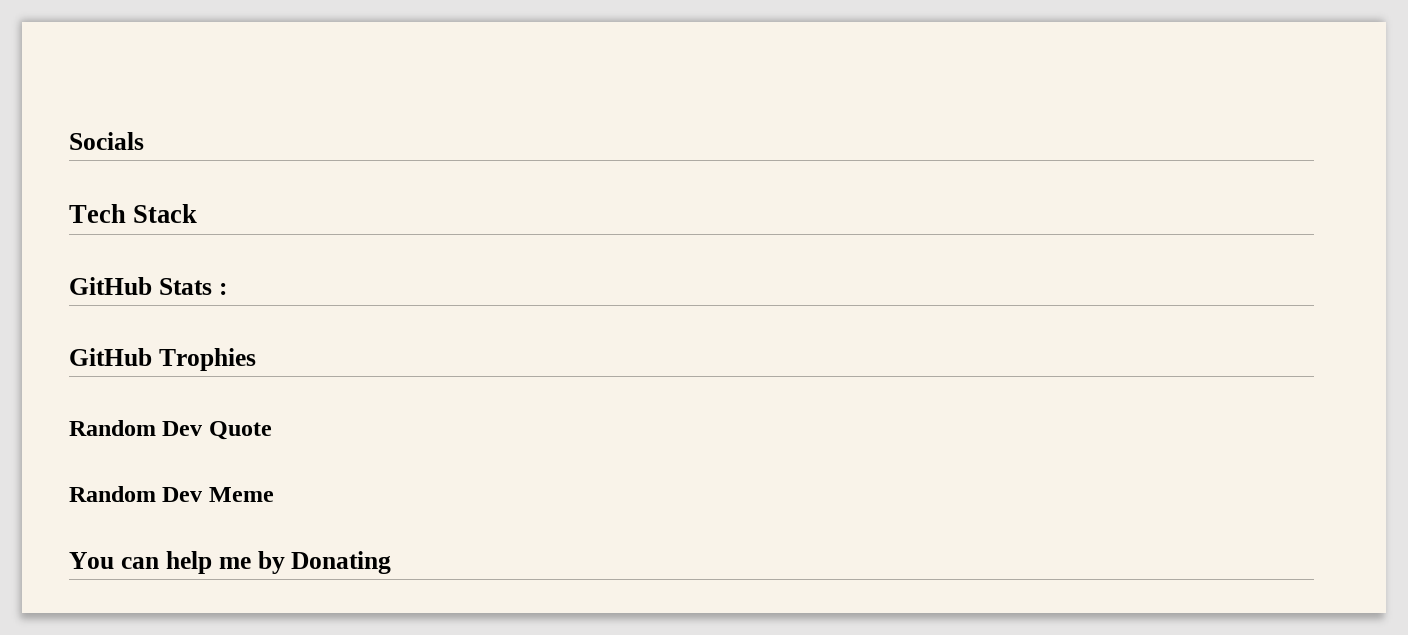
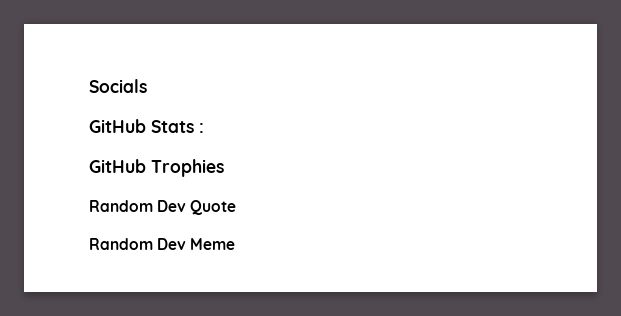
[69,204,198,223] // Tech Stack -> (147, 86) none
[69,551,392,574] // You can help me by Donating -> (236, 244) none

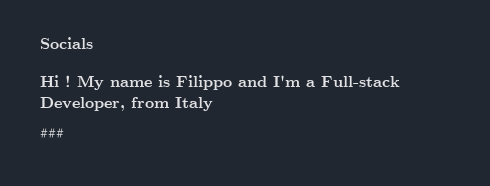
[89,119,204,133] [89,159,224,177] [89,200,237,215] [89,238,236,250] GitHub Stats : // GitHub Trophies // Random Dev Quote // Random Dev Meme -> [40,75,400,90] [40,97,213,111] [40,128,64,138] Hi ! My name is Filippo and I'm a Full-stack Developer, from Italy // ###

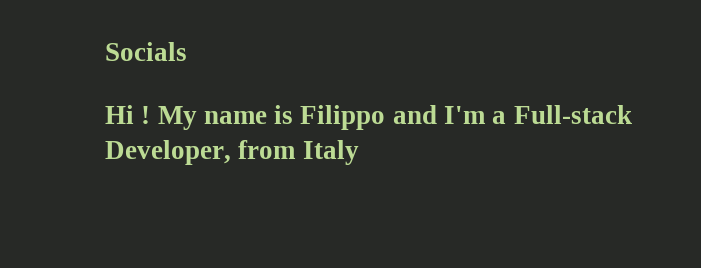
[40,128,64,138] // ### -> (359, 152) none

